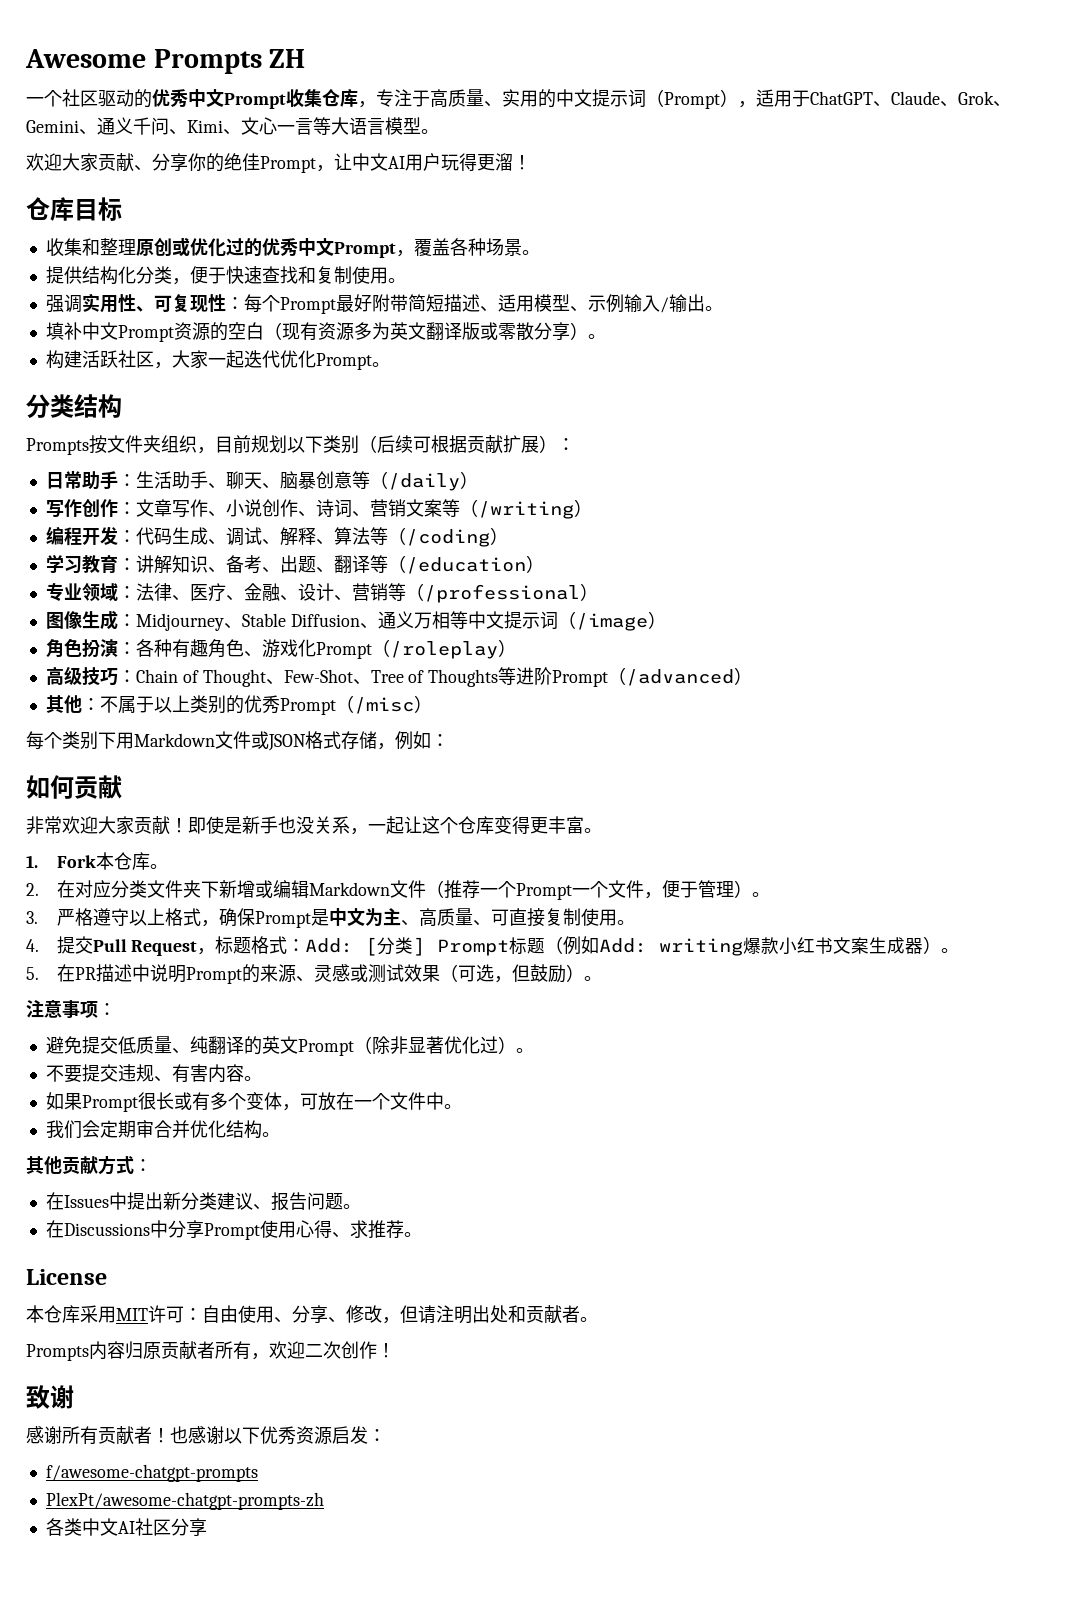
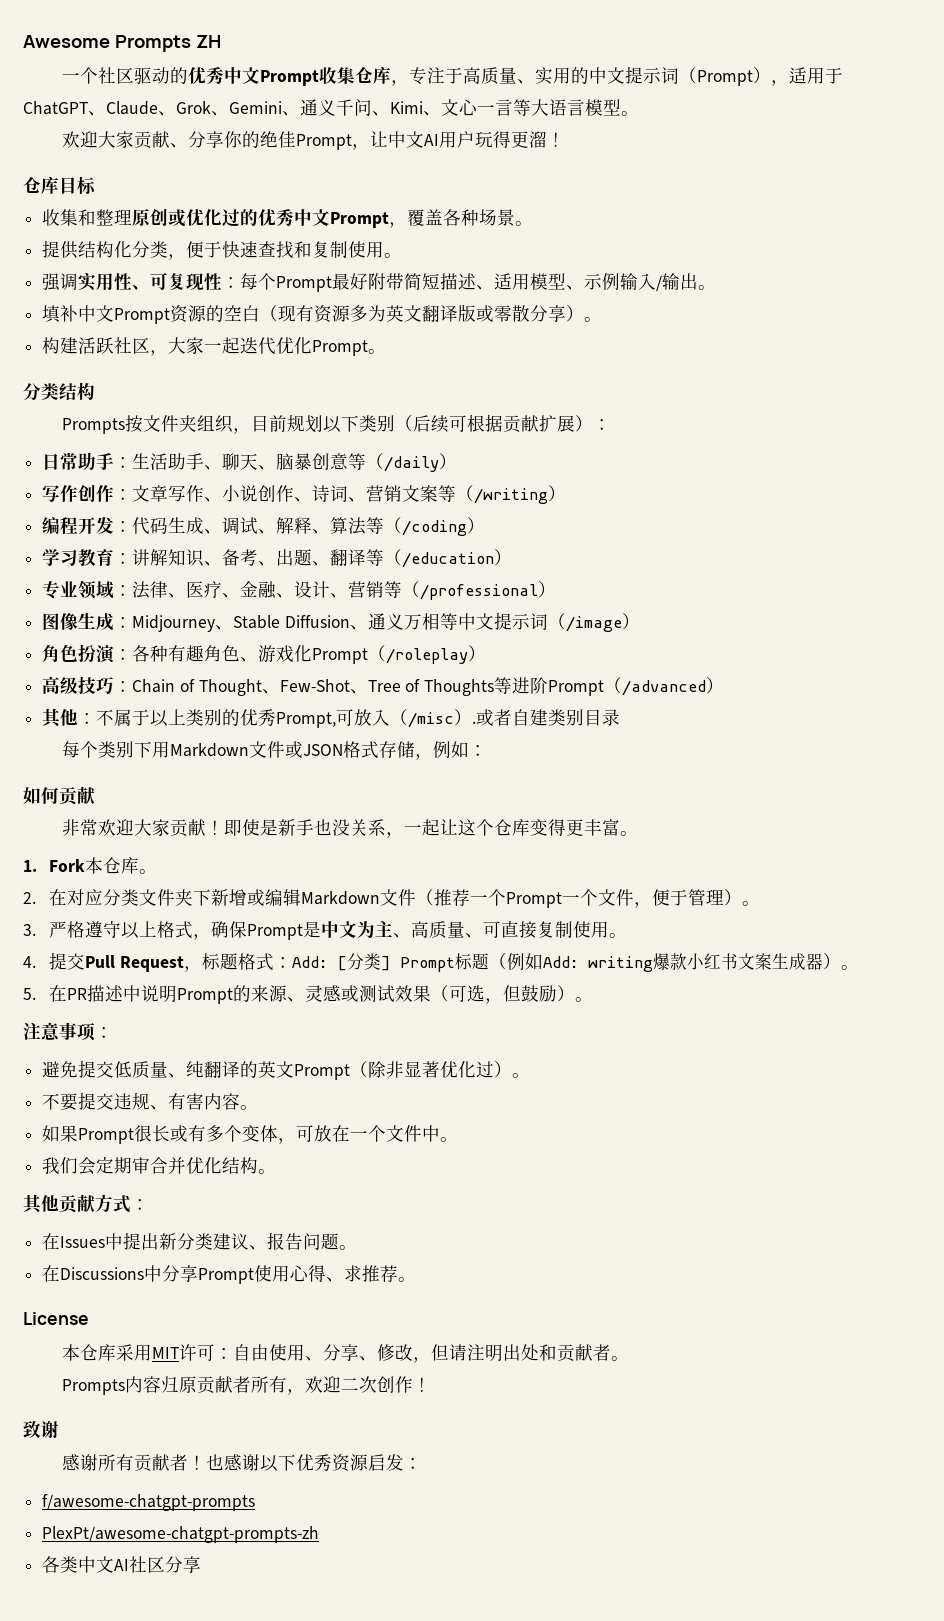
[279,698,336,715] Prompt -> [276,709,391,728] Prompt,可放入
(432, 704) none -> [472,709,621,726] .或者自建类别目录

